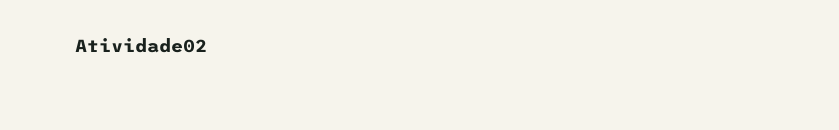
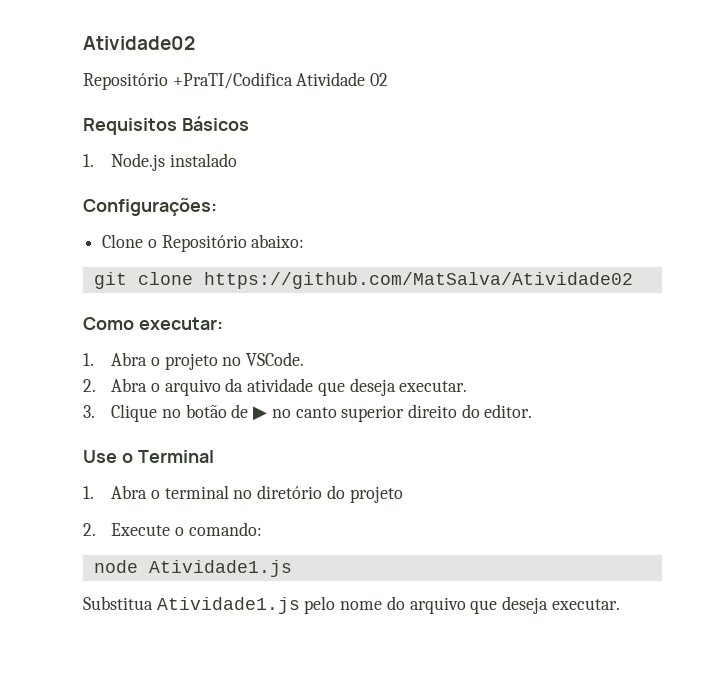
(207, 45) none -> [83,72,389,90] [83,116,249,135] [83,153,237,171] [83,198,217,216] [102,234,305,252] [93,272,633,289] [83,317,223,330] [83,352,305,370] [83,378,468,396] [83,404,533,422] [83,450,214,463] [83,485,403,503] [83,522,262,536] [93,560,292,577] [83,596,620,614] // Repositório +PraTI/Codifica Atividade 02 // Requisitos Básicos // 1. Node.js instalado // Configurações: // Clone o Repositório abaixo: // git clone https://github.com/MatSalva/Atividade02 // Como executar: // 1. Abra o projeto no VSCode. // 2. Abra o arquivo da atividade que deseja executar. // 3. Clique no botão de ▶ no canto superior direito do editor. // Use o Terminal // 1. Abra o terminal no diretório do projeto // 2. Execute o comando: // node Atividade1.js // Substitua Atividade1.js pelo nome do arquivo que deseja executar.

